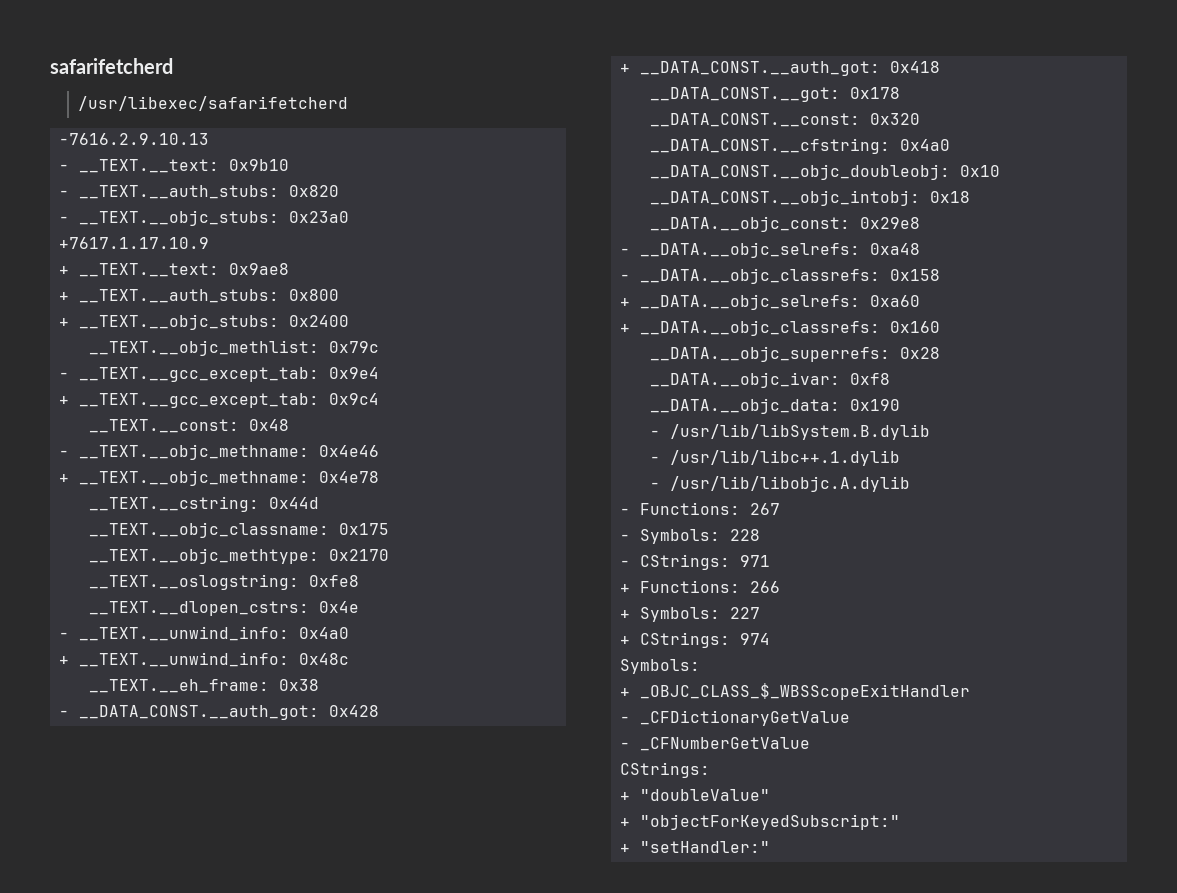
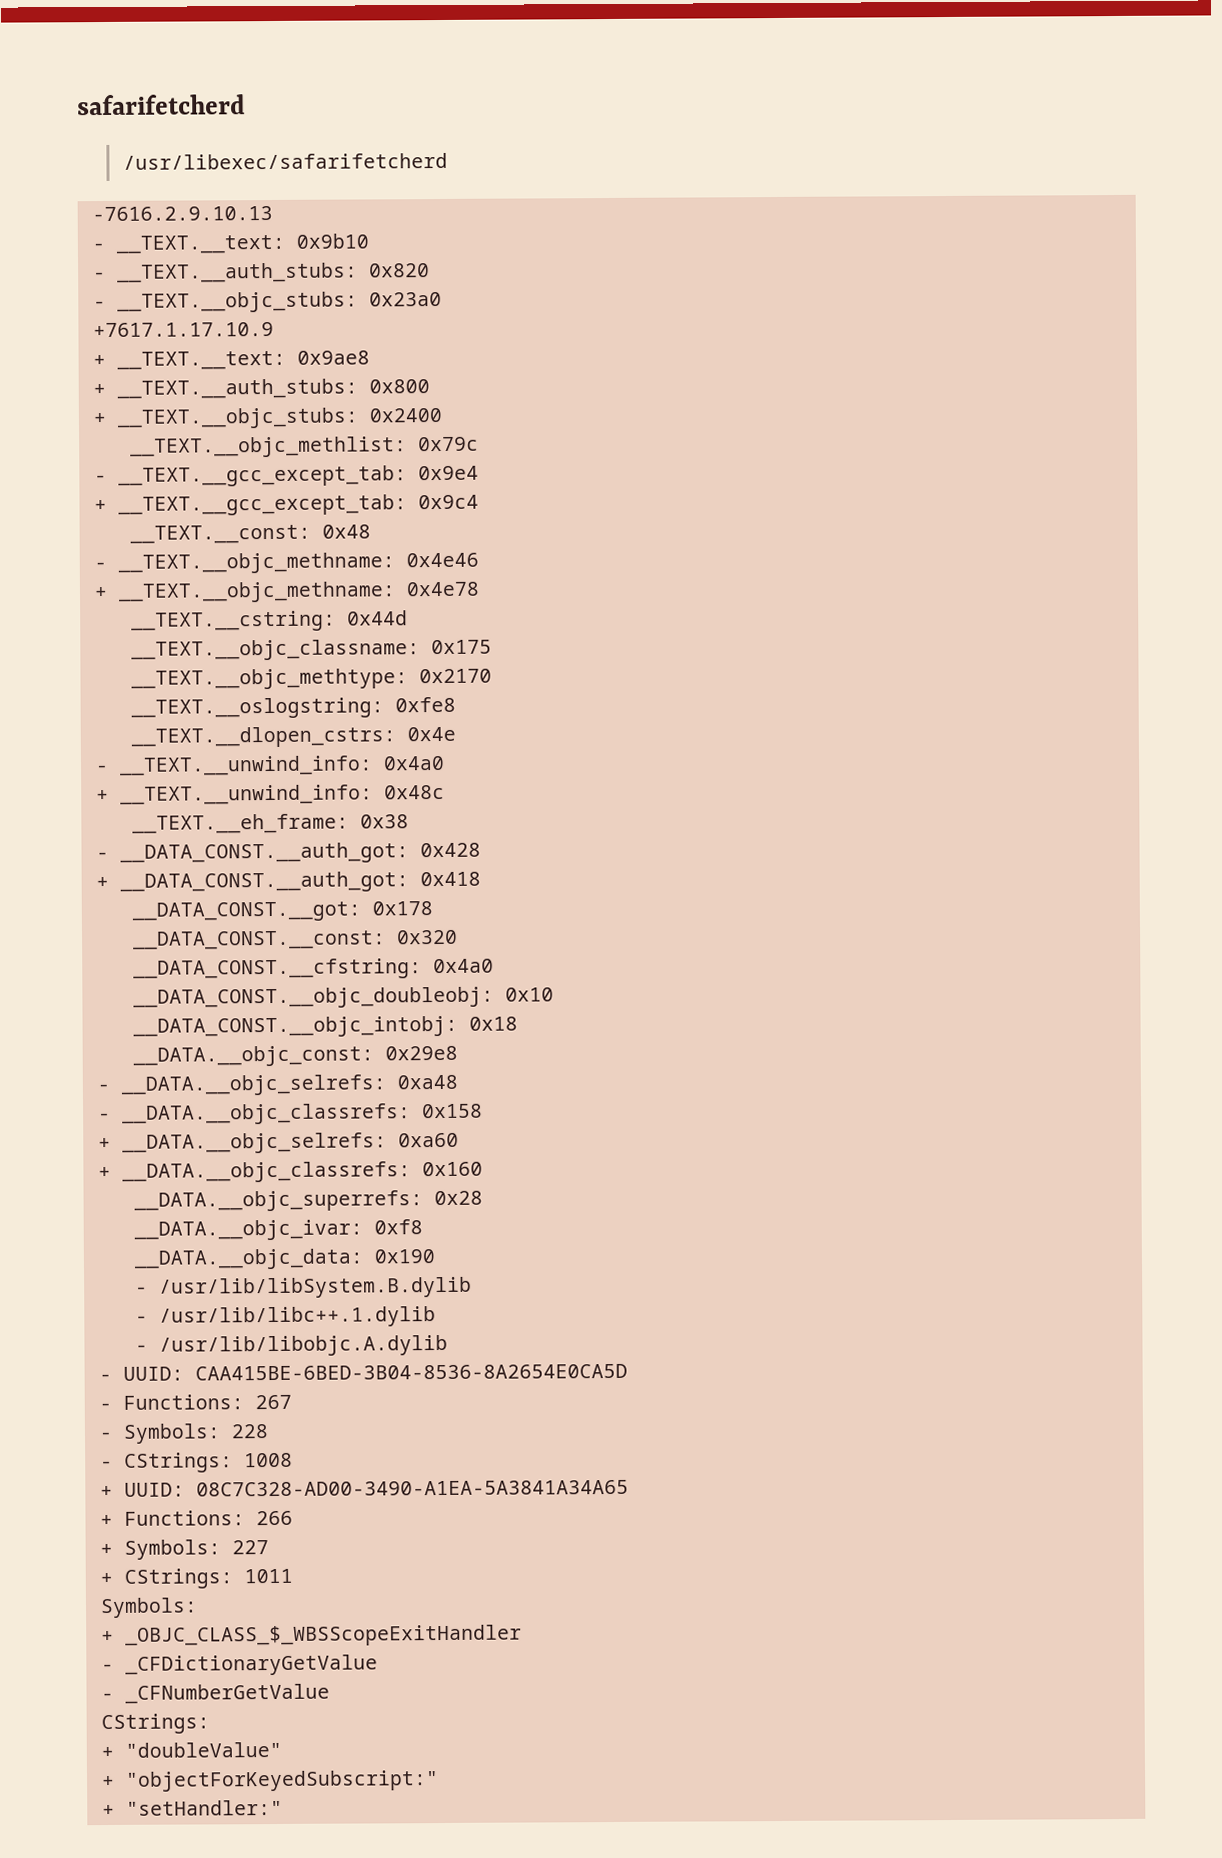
(911, 484) none -> [98,1363,628,1382] // - UUID: CAA415BE-6BED-3B04-8536-8A2654E0CA5D
[740,555,771,567] 971 -> [243,1452,293,1468] [99,1479,629,1498] 1008 // + UUID: 08C7C328-AD00-3490-A1EA-5A3841A34A65
[740,633,771,645] 974 -> [243,1568,293,1584] 1011

